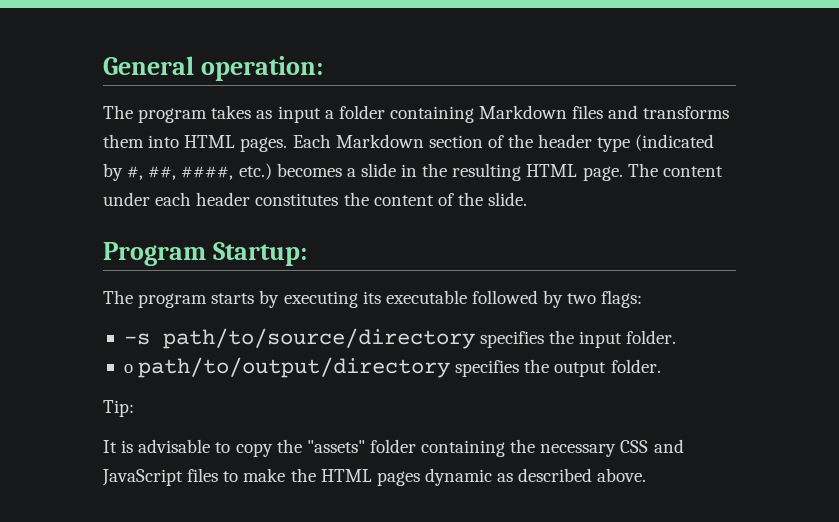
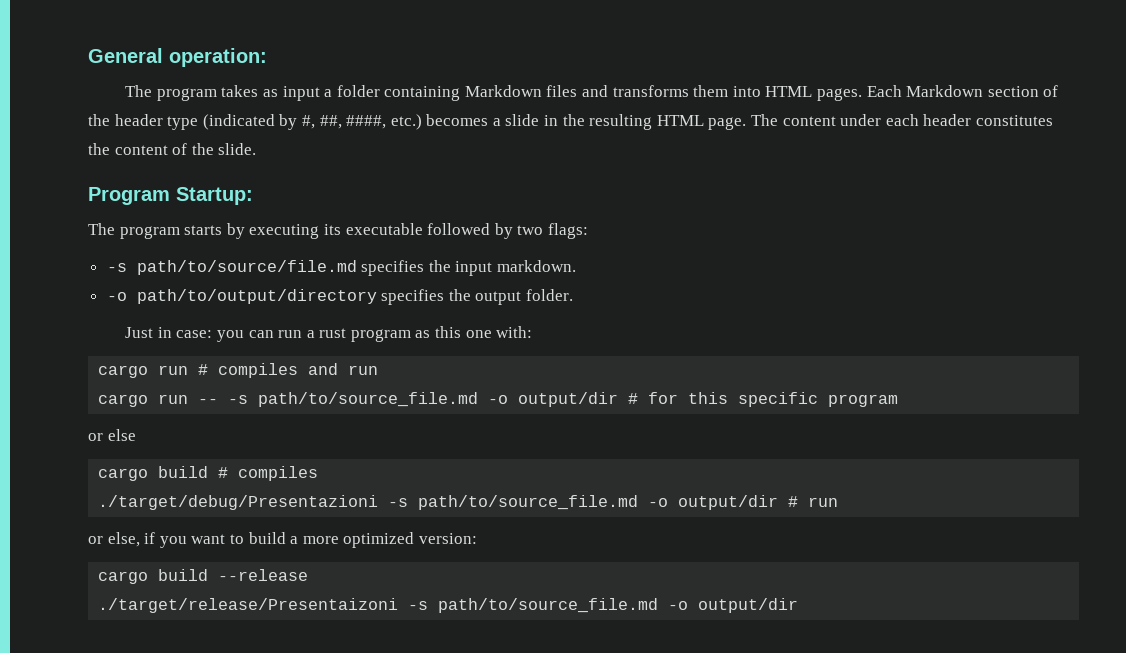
[162,328,475,349] path/to/source/directory -> [136,260,357,275] path/to/source/file.md
[626,330,677,344] [123,364,133,373] folder. // o -> [497,260,577,272] [106,292,127,301] markdown. // -o
[103,400,134,417] [103,439,684,457] [102,468,647,486] Tip: // It is advisable to copy the "assets" folder containing the necessary CSS and JavaScript files to make the HTML pages dynamic as described above. -> [125,326,533,342] [98,363,379,378] [98,392,899,407] [88,429,136,441] [98,466,319,481] [98,495,839,510] [88,532,477,548] [98,569,309,584] [98,598,799,613] Just in case: you can run a rust program as this one with: // cargo run # compiles and run // cargo run -- -s path/to/source_file.md -o output/dir # for this specific program // or else // cargo build # compiles // ./target/debug/Presentazioni -s path/to/source_file.md -o output/dir # run // or else, if you want to build a more optimized version: // cargo build --release // ./target/release/Presentaizoni -s path/to/source_file.md -o output/dir

